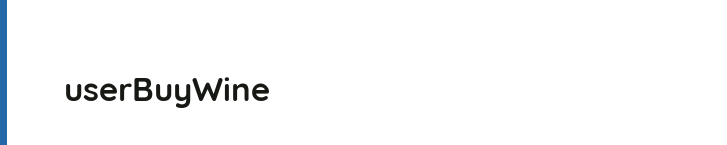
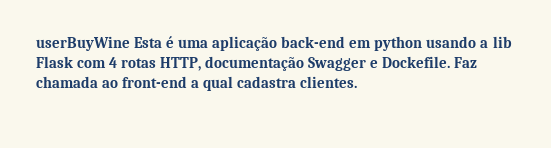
(270, 92) none -> [134,36,512,51] [36,56,478,71] [36,76,358,91] Esta é uma aplicação back-end em python usando a lib Flask com 4 rotas HTTP, documentação Swagger e Dockefile. Faz chamada ao front-end a qual cadastra clientes.

